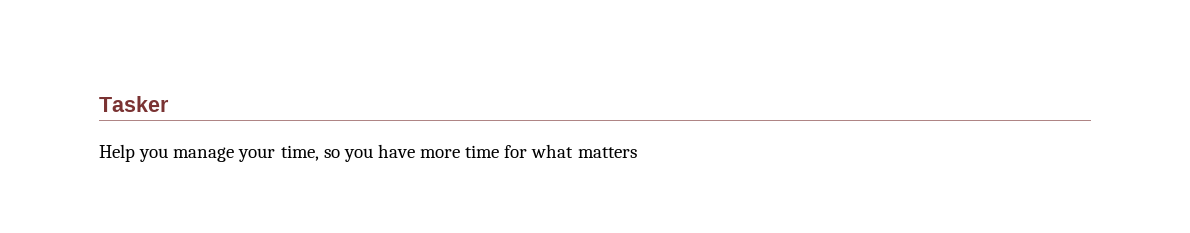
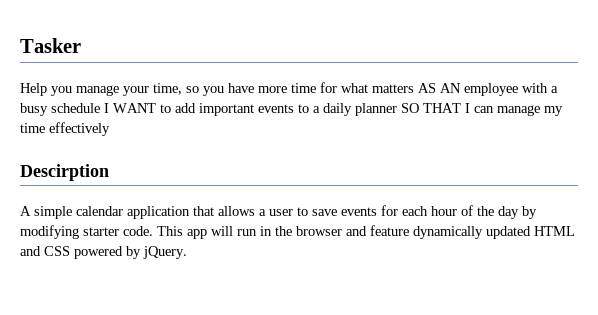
(637, 152) none -> [418,83,558,96] [20,103,563,116] [20,122,110,136] [20,164,109,181] [20,205,537,219] [20,225,575,239] [20,246,187,259] AS AN employee with a busy schedule I WANT to add important events to a daily planner SO THAT I can manage my time effectively // Descirption // A simple calendar application that allows a user to save events for each hour of the day by modifying starter code. This app will run in the browser and feature dynamically updated HTML and CSS powered by jQuery.

